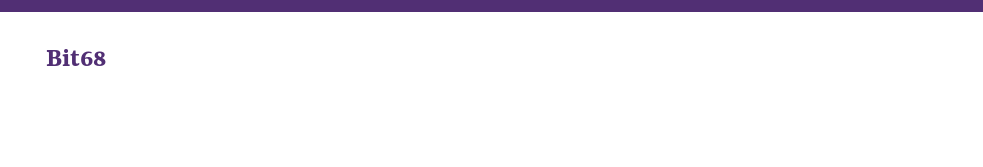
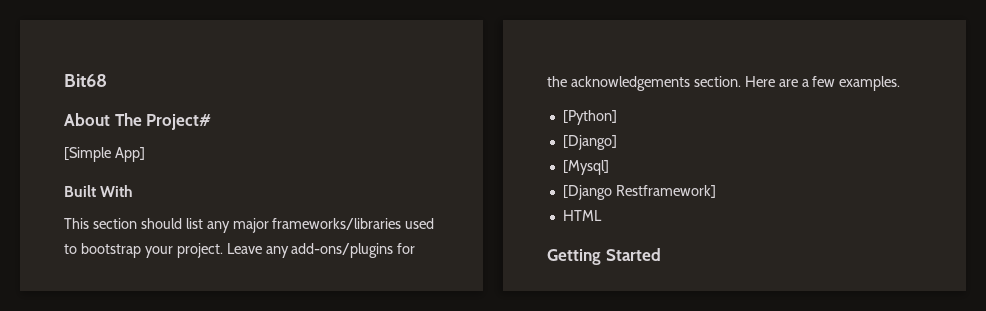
(106, 57) none -> [64,113,212,130] [64,147,145,162] [64,185,134,197] [64,218,435,233] [64,243,416,258] [547,76,901,91] [562,110,617,125] [562,135,617,150] [562,160,609,175] [562,185,716,200] [562,210,602,221] [547,248,661,265] // About The Project# // [Simple App] // Built With // This section should list any major frameworks/libraries used to bootstrap your project. Leave any add-ons/plugins for the acknowledgements section. Here are a few examples. // [Python] // [Django] // [Mysql] // [Django Restframework] // HTML // Getting Started

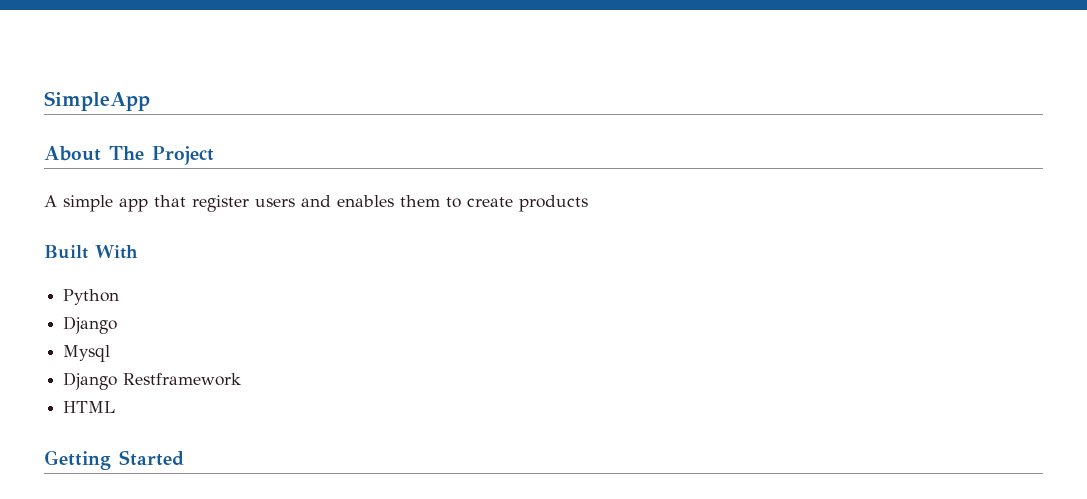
[64,74,107,87] Bit68 -> [44,91,150,111] SimpleApp
[146,114,212,130] [64,147,145,162] [64,185,134,197] [64,218,435,233] [64,243,416,258] [547,76,901,91] [562,110,617,125] [562,135,617,150] [562,160,609,175] [562,185,716,200] Project# // [Simple App] // Built With // This section should list any major frameworks/libraries used to bootstrap your project. Leave any add-ons/plugins for the acknowledgements section. Here are a few examples. // [Python] // [Django] // [Mysql] // [Django Restframework] -> [152,146,214,165] [44,195,588,212] [44,245,138,259] [63,289,120,305] [63,316,118,334] [63,345,111,362] [63,372,242,390] Project // A simple app that register users and enables them to create products // Built With // Python // Django // Mysql // Django Restframework

